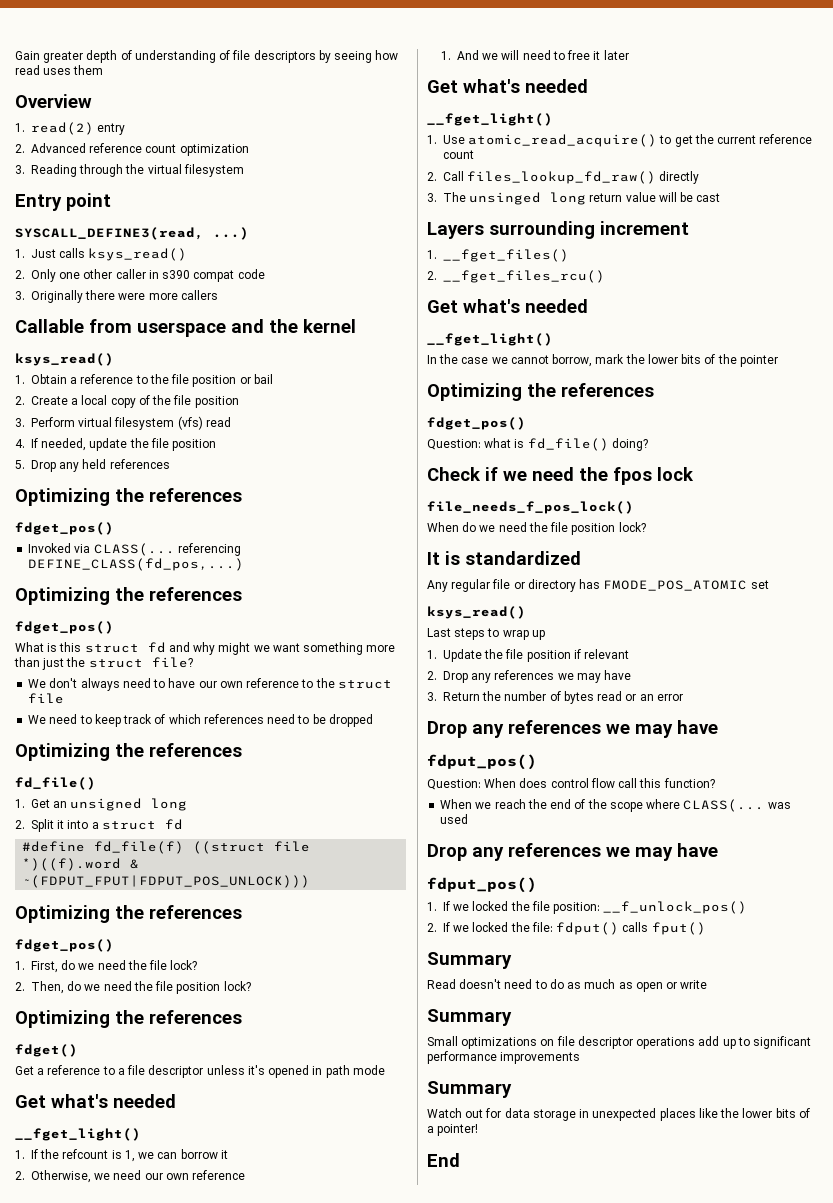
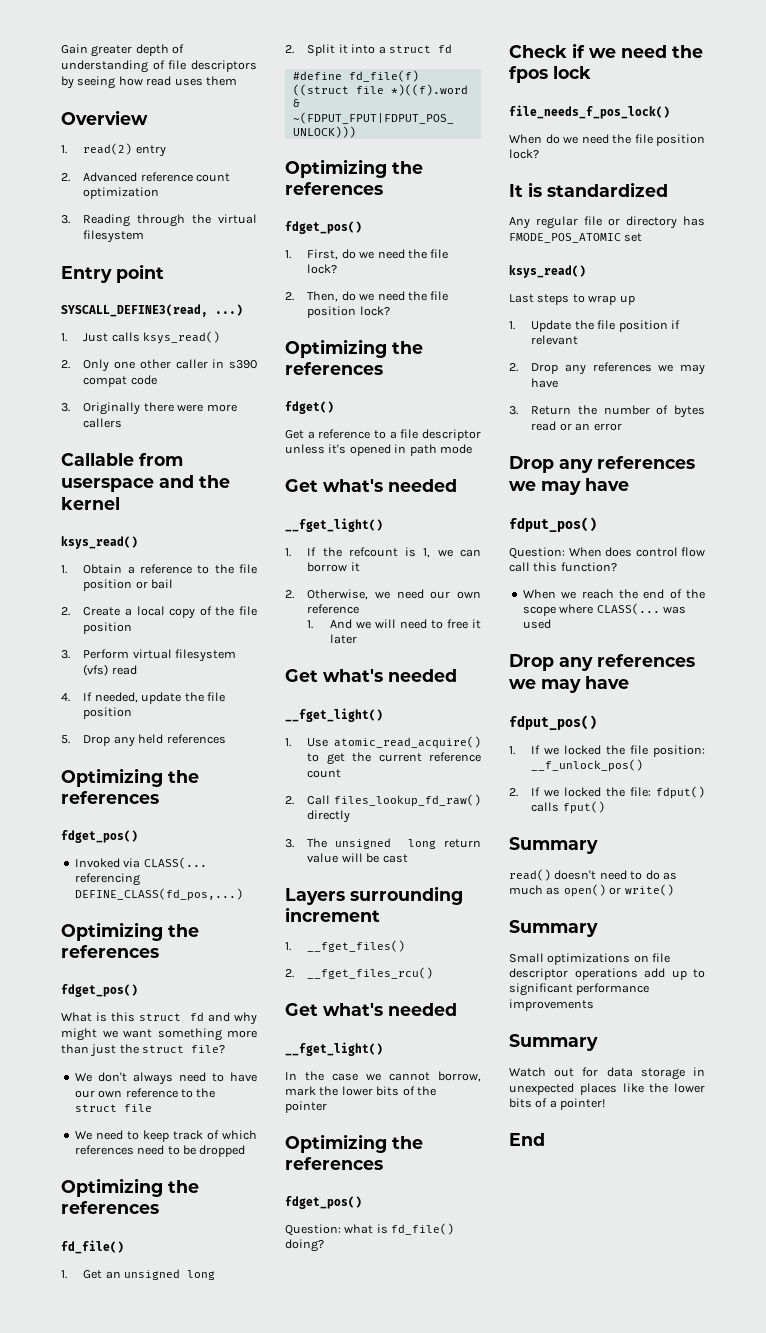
[469,192,542,205] unsinged -> [335,838,392,849] unsigned
[427,979,456,989] Read -> [509,869,551,881] read()
[635,980,708,992] open or write -> [563,884,674,897] open() or write()

